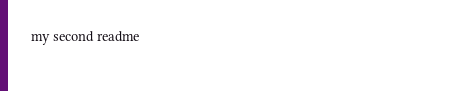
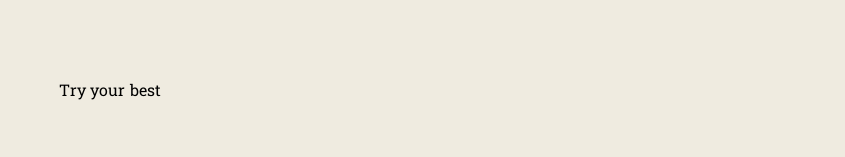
[31,31,139,45] my second readme -> [59,83,161,100] Try your best

